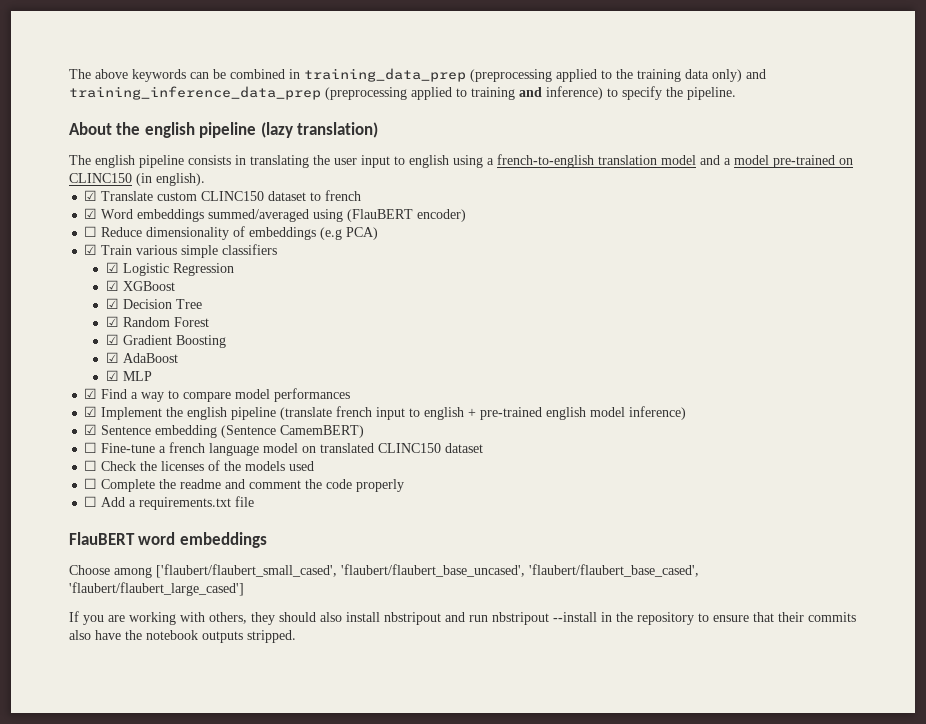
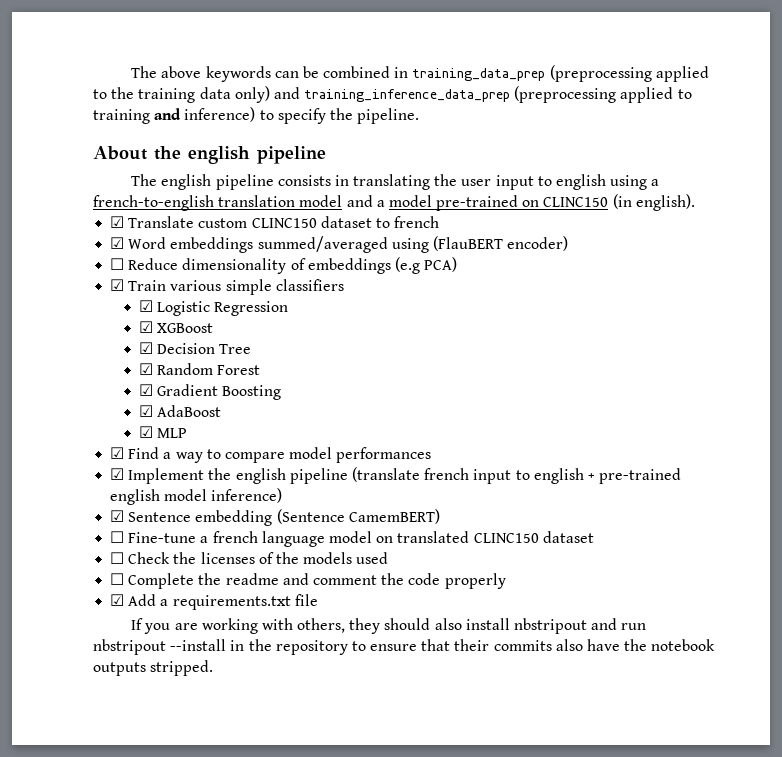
[260,122,379,138] (lazy translation) -> (326, 155) none
[84,496,98,507] ☐ -> [110,594,125,606] ☑
[69,532,267,548] [69,564,699,578] [69,582,244,596] // FlauBERT word embeddings // Choose among ['flaubert/flaubert_small_cased', 'flaubert/flaubert_base_uncased', 'flaubert/flaubert_base_cased', 'flaubert/flaubert_large_cased'] -> (318, 600) none

